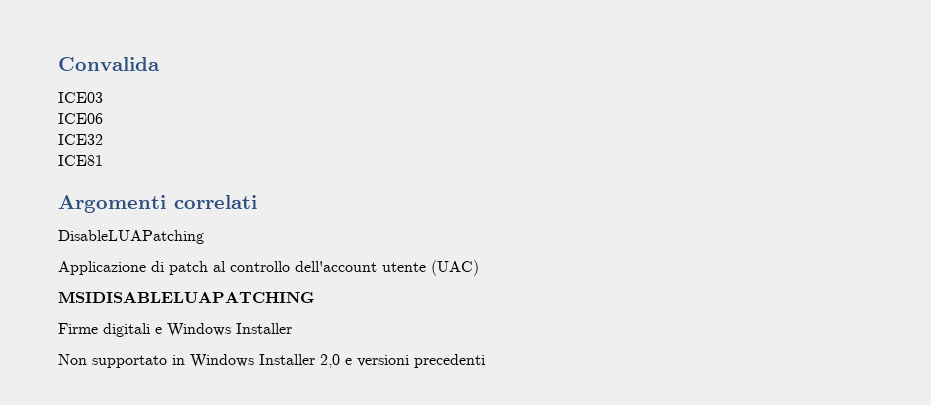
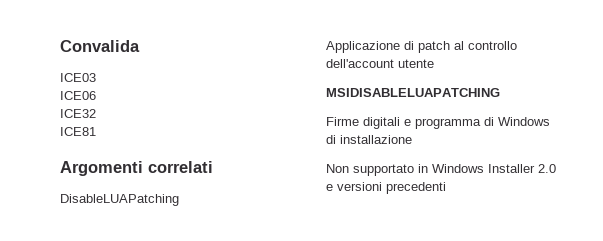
[431,260,479,276] (UAC) -> (434, 63) none
[167,323,292,337] Windows Installer -> [415,117,550,129] [326,135,412,144] programma di Windows di installazione
[320,354,340,368] 2,0 -> [538,164,556,173] 2.0

